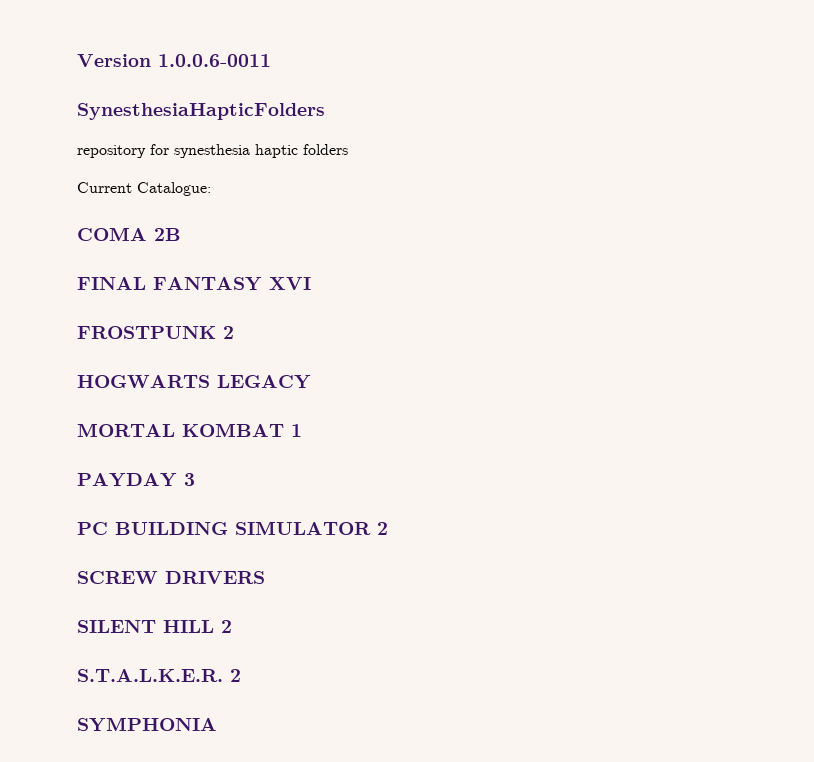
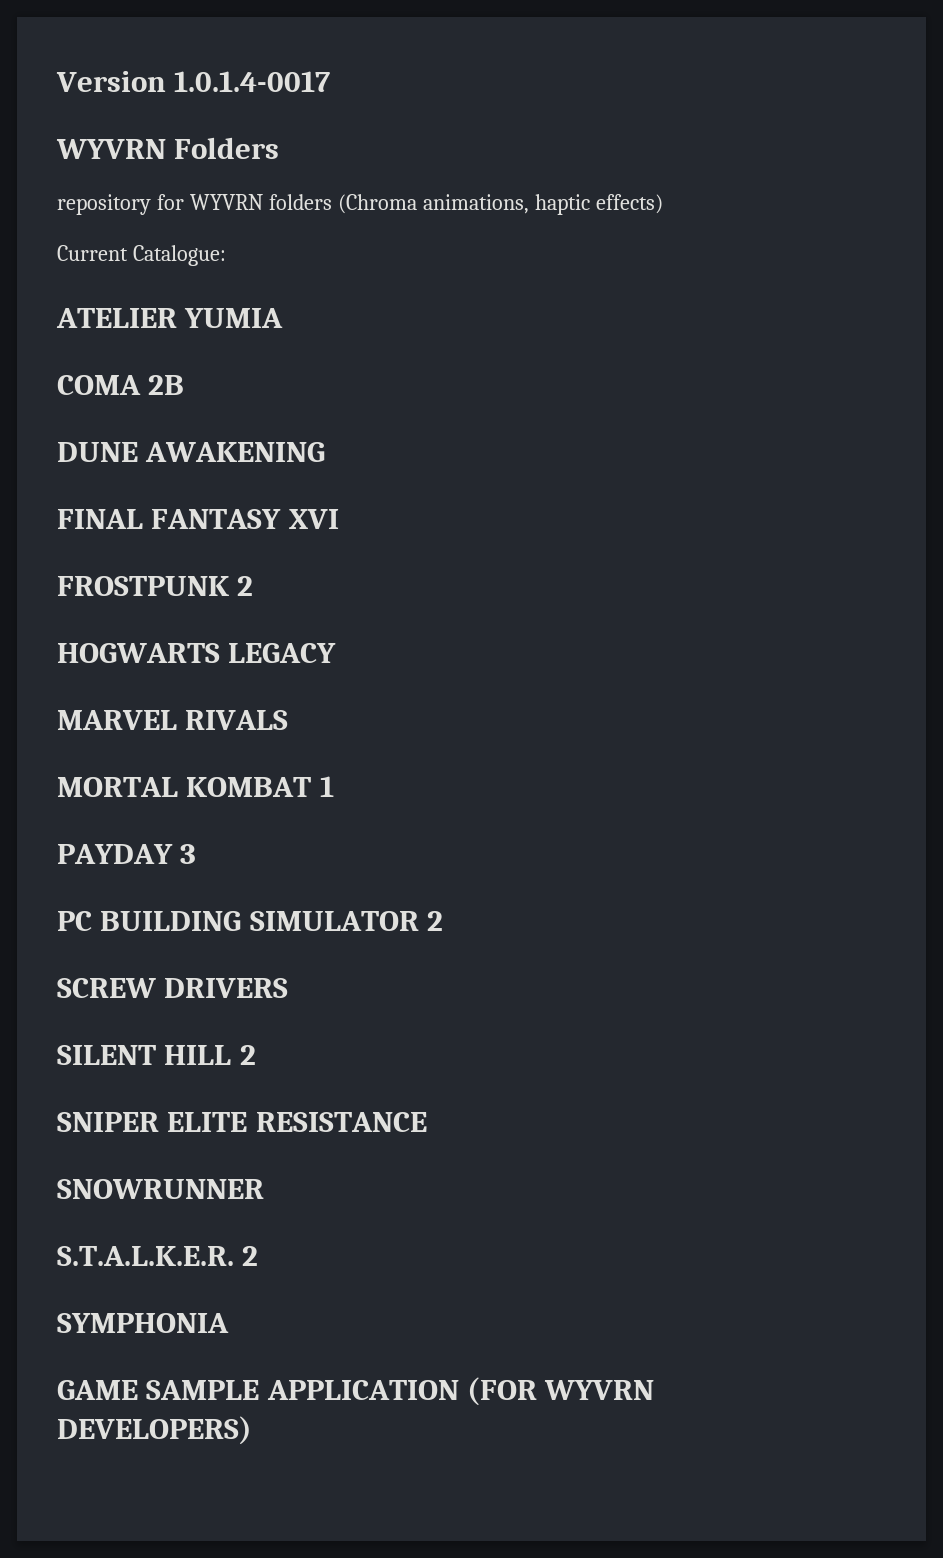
[158,54,271,67] [77,103,325,120] 1.0.0.6-0011 // SynesthesiaHapticFolders -> [174,71,331,92] [56,137,280,159] 1.0.1.4-0017 // WYVRN Folders
[174,144,348,158] synesthesia haptic folders -> [189,194,663,215] WYVRN folders (Chroma animations, haptic effects)
(211, 189) none -> [56,308,284,328] // ATELIER YUMIA
(181, 234) none -> [57,442,326,462] // DUNE AWAKENING
(311, 382) none -> [57,710,289,730] // MARVEL RIVALS
(232, 626) none -> [57,1112,427,1132] [57,1179,264,1199] // SNIPER ELITE RESISTANCE // SNOWRUNNER
(217, 724) none -> [57,1377,655,1406] [57,1416,252,1445] // GAME SAMPLE APPLICATION (FOR WYVRN DEVELOPERS)

